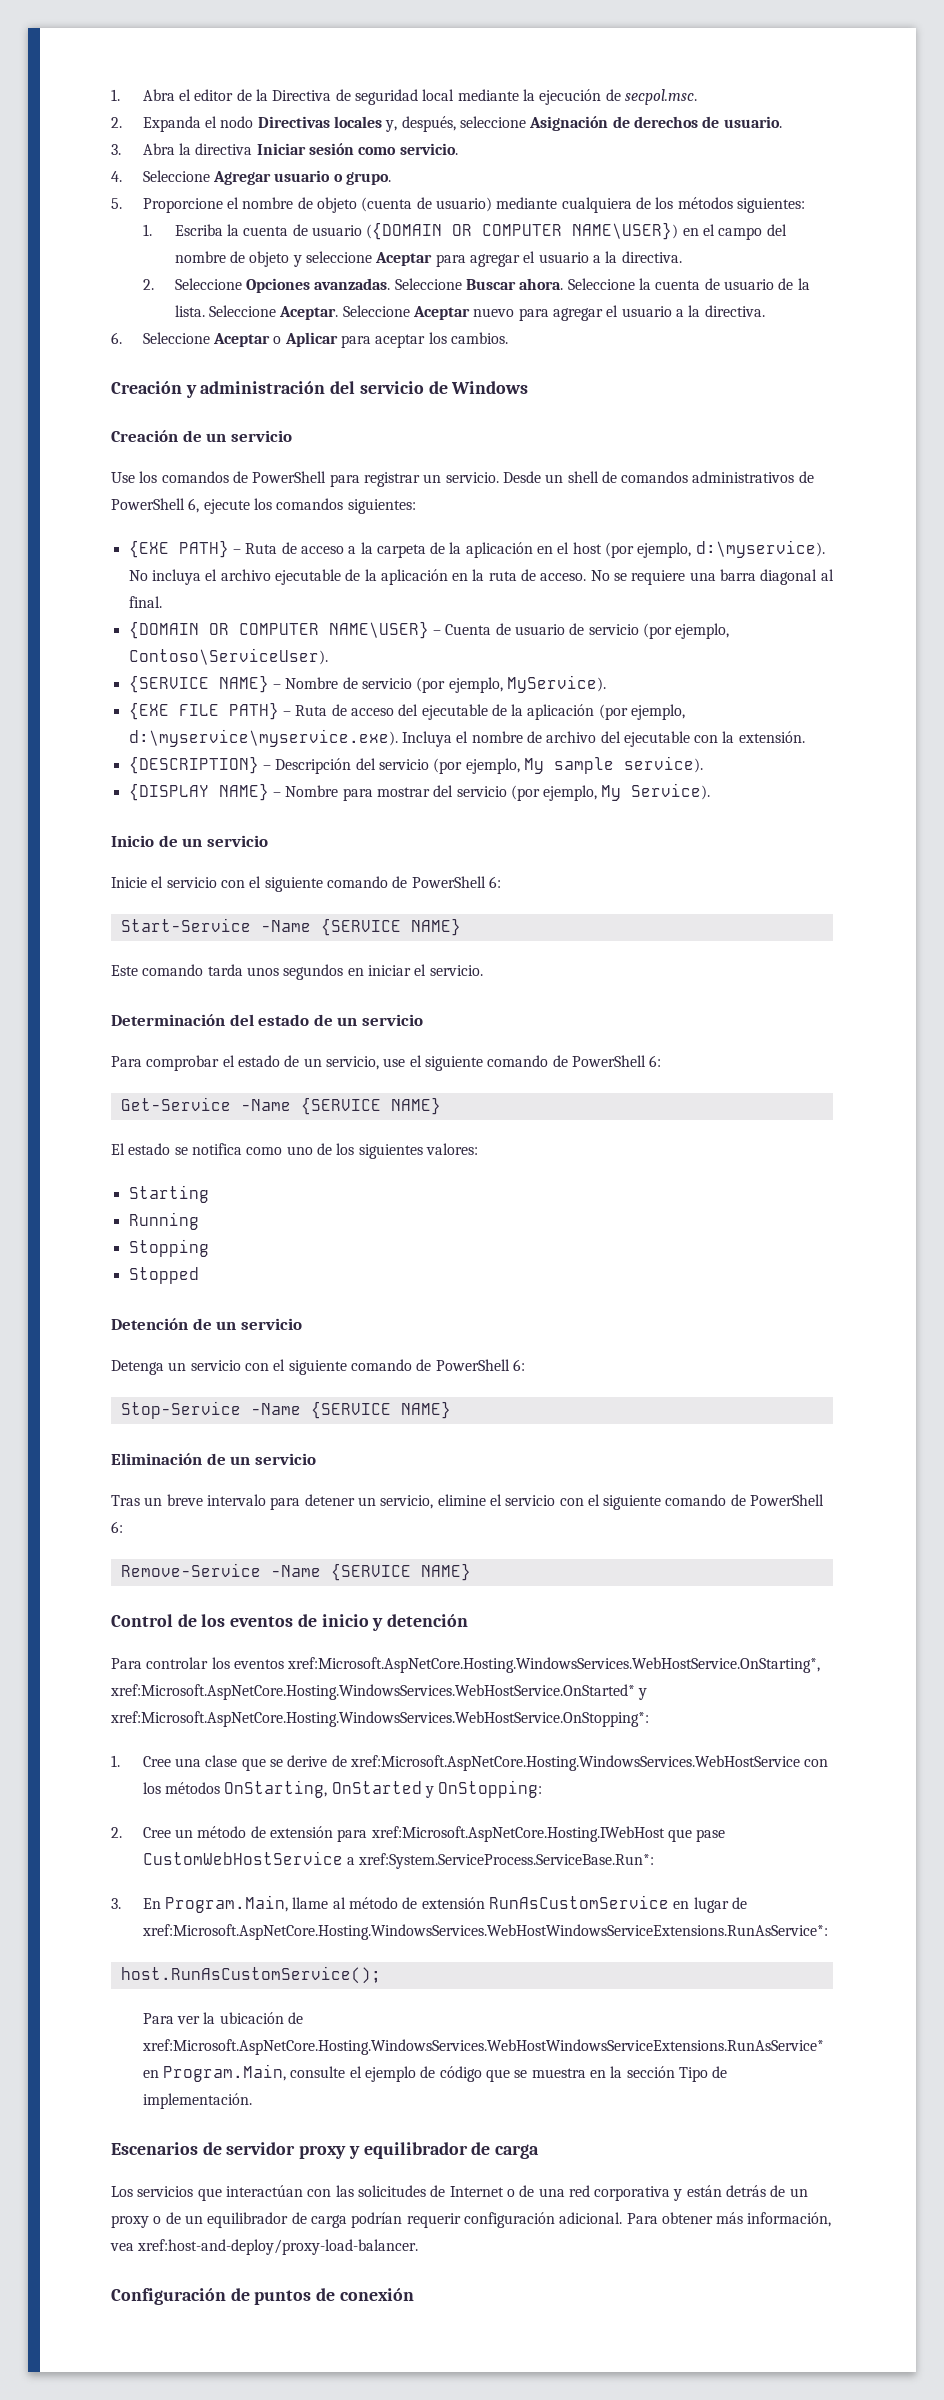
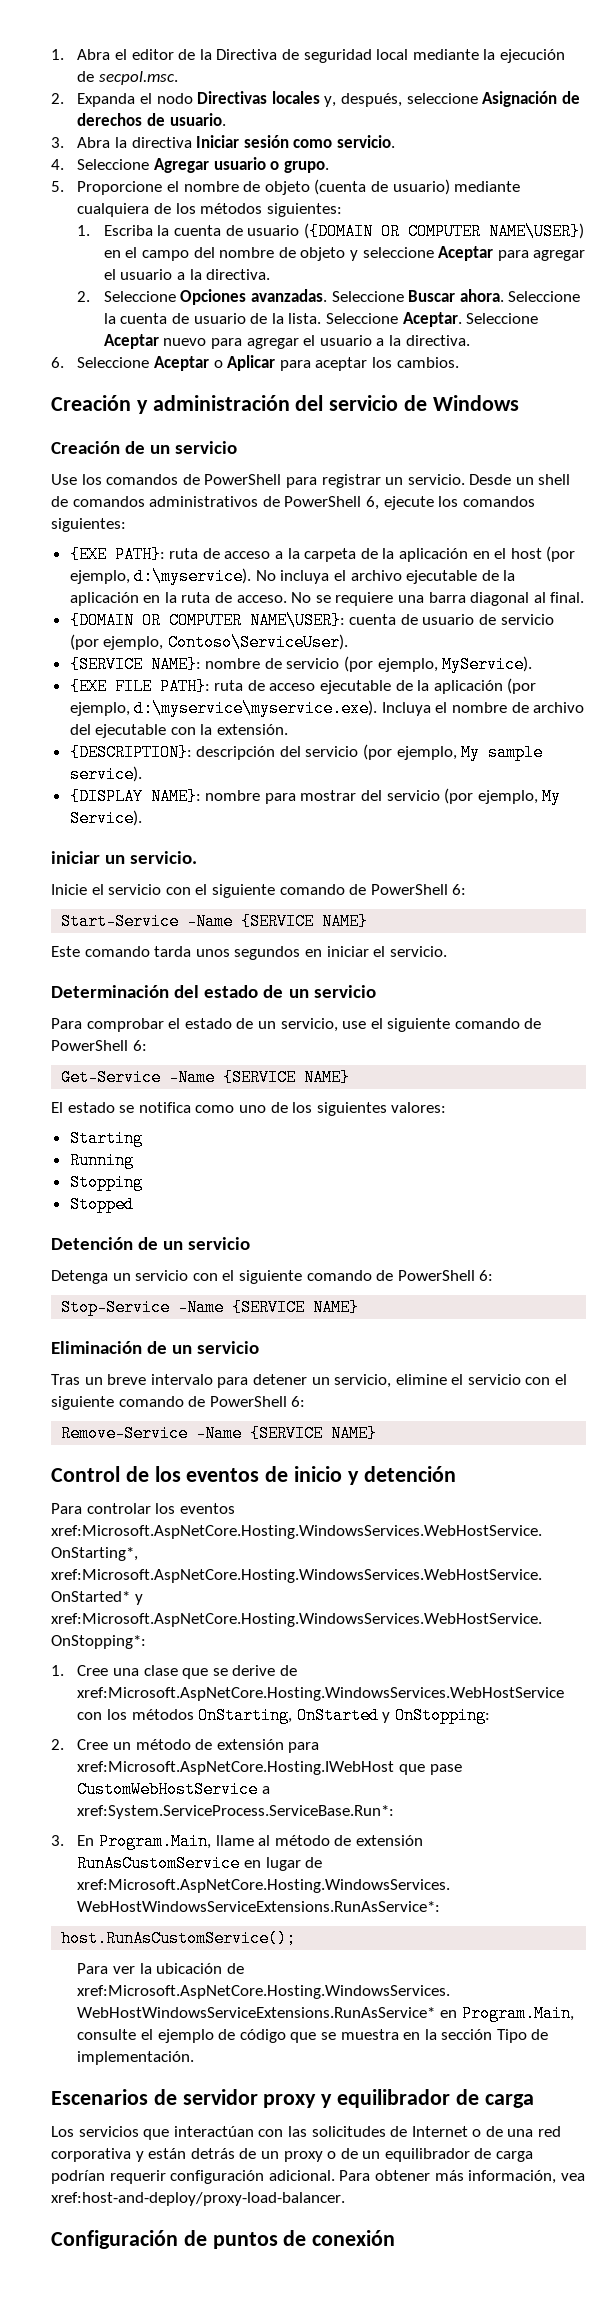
[178,540,278,558] PATH} – Ruta -> [114,546,199,563] PATH}: ruta
[328,621,492,639] NAME\USER} – Cuenta -> [249,612,397,629] NAME\USER}: cuenta
[218,675,339,693] NAME} – Nombre -> [150,656,261,673] NAME}: nombre
[228,702,419,720] PATH} – Ruta de acceso del -> [159,678,316,695] PATH}: ruta de acceso
[128,756,352,774] {DESCRIPTION} – Descripción -> [69,744,276,761] {DESCRIPTION}: descripción
[218,783,339,801] NAME} – Nombre -> [150,788,261,805] NAME}: nombre
[111,835,268,847] Inicio de un servicio -> [51,851,198,864] iniciar un servicio.

